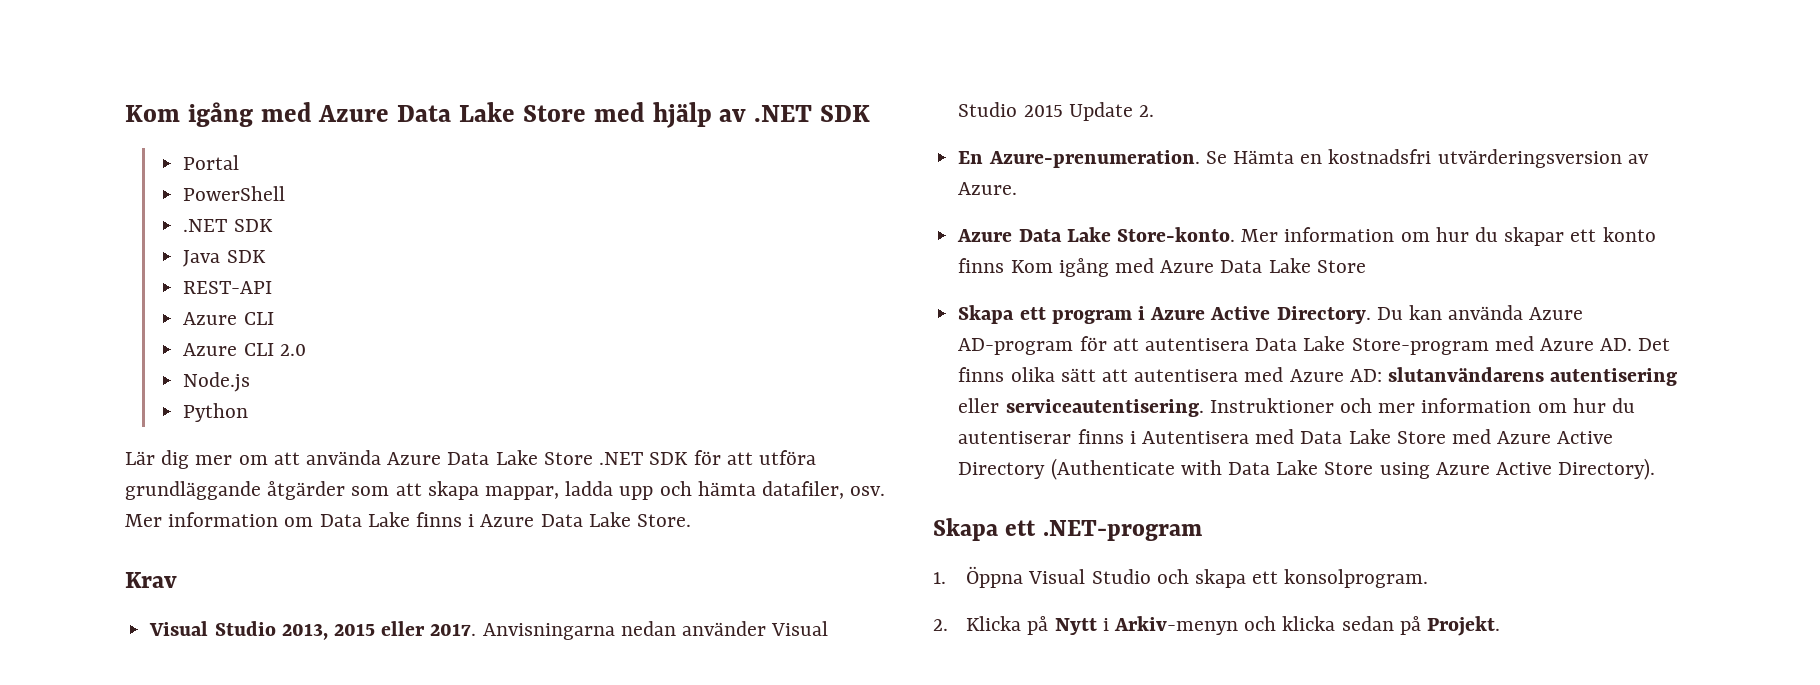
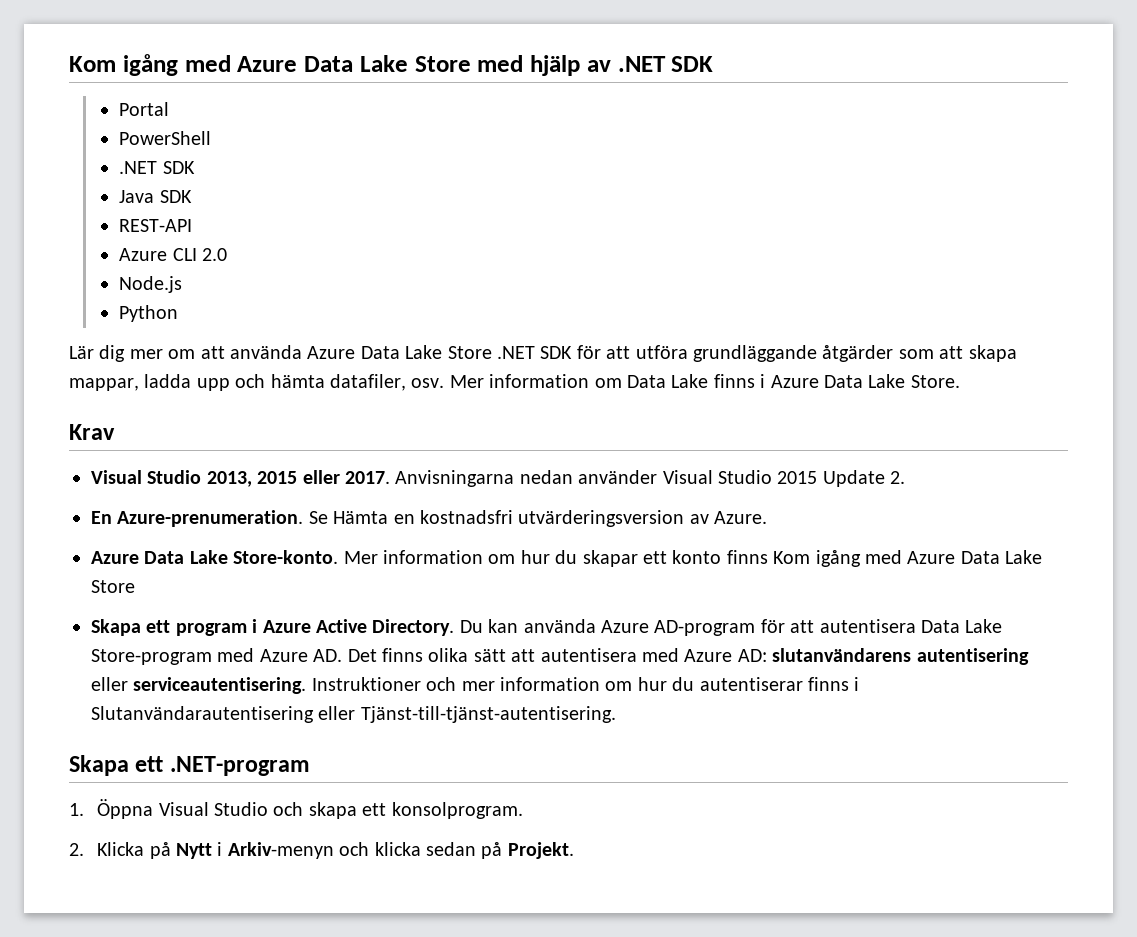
[183,343,274,356] // Azure CLI -> (197, 254) none
[1141,429,1614,444] [958,458,1656,480] Autentisera med Data Lake Store med Azure Active Directory (Authenticate with Data Lake Store using Azure Active Directory). -> [91,706,616,723] Slutanvändarautentisering eller Tjänst-till-tjänst-autentisering.

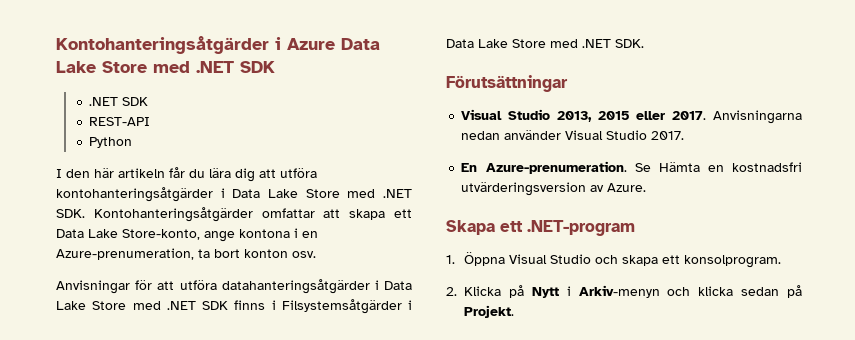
[69,54,231,76] Kom igång med -> [56,36,281,54] Kontohanteringsåtgärder i
[530,55,714,76] [119,102,170,116] [119,131,212,145] [119,161,195,174] [119,190,192,203] hjälp av .NET SDK // Portal // PowerShell // .NET SDK // Java SDK -> [196,61,275,73] [89,97,149,106] .NET SDK // .NET SDK
[119,248,228,261] [119,276,183,293] [119,305,179,322] [69,345,1017,362] [69,374,960,391] [69,424,115,440] Azure CLI 2.0 // Node.js // Python // Lär dig mer om att använda Azure Data Lake Store .NET SDK för att utföra grundläggande åtgärder som att skapa mappar, ladda upp och hämta datafiler, osv. Mer information om Data Lake finns i Azure Data Lake Store. // Krav -> [89,137,133,148] [56,167,317,182] [56,187,412,202] [56,207,413,222] [56,228,318,242] [56,248,316,260] [56,279,412,294] [56,299,412,314] [446,39,644,48] [446,75,568,92] Python // I den här artikeln får du lära dig att utföra kontohanteringsåtgärder i Data Lake Store med .NET SDK. Kontohanteringsåtgärder omfattar att skapa ett Data Lake Store-konto, ange kontona i en Azure-prenumeration, ta bort konton osv. // Anvisningar för att utföra datahanteringsåtgärder i Data Lake Store med .NET SDK finns i Filsystemsåtgärder i Data Lake Store med .NET SDK. // Förutsättningar
[777,470,906,487] 2015 Update 2. -> [651,131,685,140] 2017.
[91,550,1043,567] [91,580,135,593] [91,619,1003,636] [91,648,1029,665] [91,677,860,694] [91,706,616,723] // Azure Data Lake Store-konto. Mer information om hur du skapar ett konto finns Kom igång med Azure Data Lake Store // Skapa ett program i Azure Active Directory. Du kan använda Azure AD-program för att autentisera Data Lake Store-program med Azure AD. Det finns olika sätt att autentisera med Azure AD: slutanvändarens autentisering eller serviceautentisering. Instruktioner och mer information om hur du autentiserar finns i Slutanvändarautentisering eller Tjänst-till-tjänst-autentisering. -> (647, 187) none

